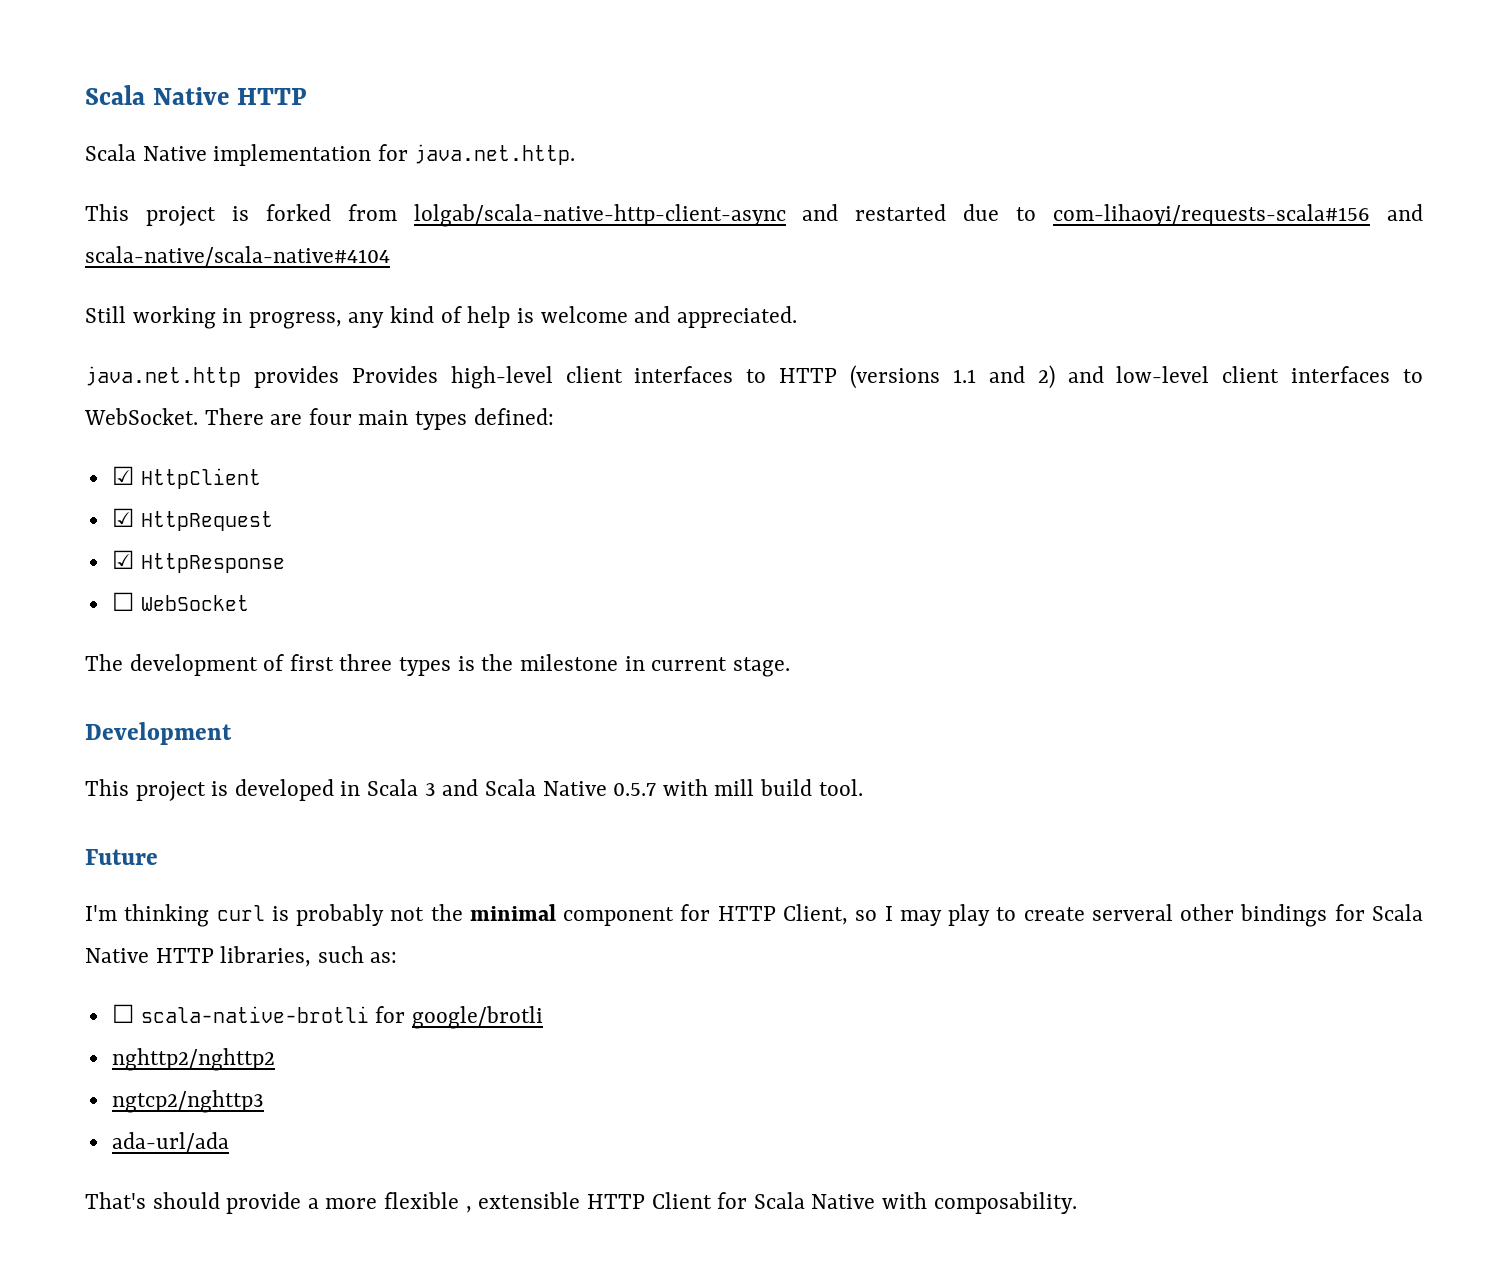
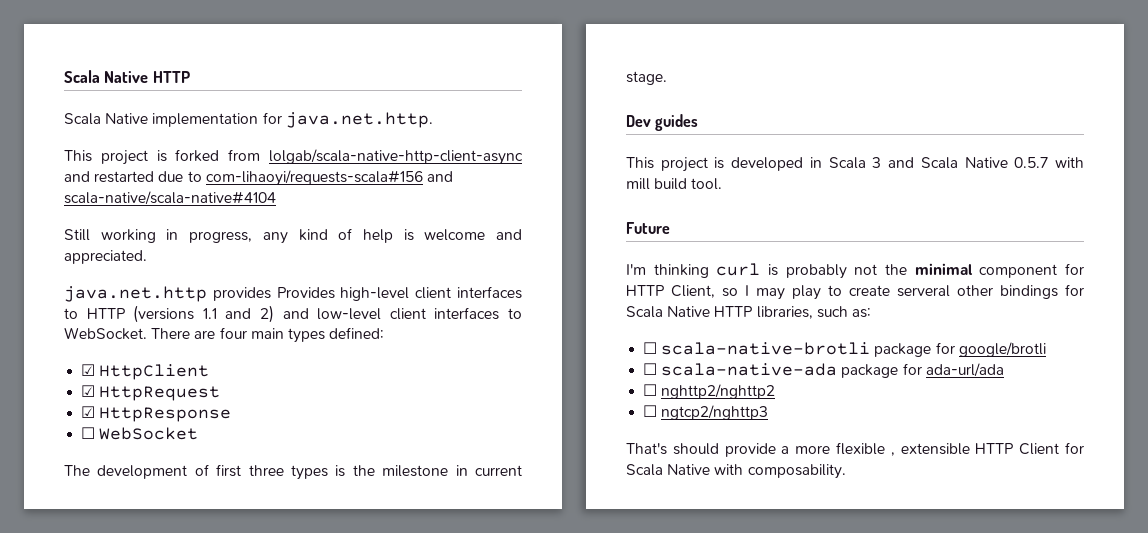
[85,722,232,745] Development -> [626,114,699,131] Dev guides
(369, 1014) none -> [874,343,932,357] package
(543, 1017) none -> [643,363,1004,378] [643,384,658,396] ☐ scala-native-ada package for ada-url/ada // ☐
(275, 1059) none -> [643,405,658,417] ☐
[111,1132,229,1152] // ada-url/ada -> (769, 412) none

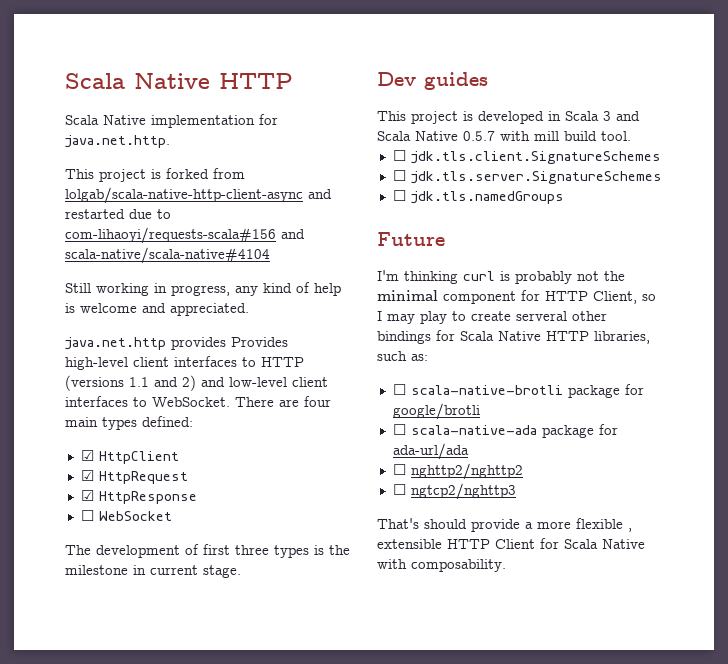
(723, 184) none -> [392,150,661,164] [392,170,662,184] [392,190,564,204] // ☐ jdk.tls.client.SignatureSchemes // ☐ jdk.tls.server.SignatureSchemes // ☐ jdk.tls.namedGroups

